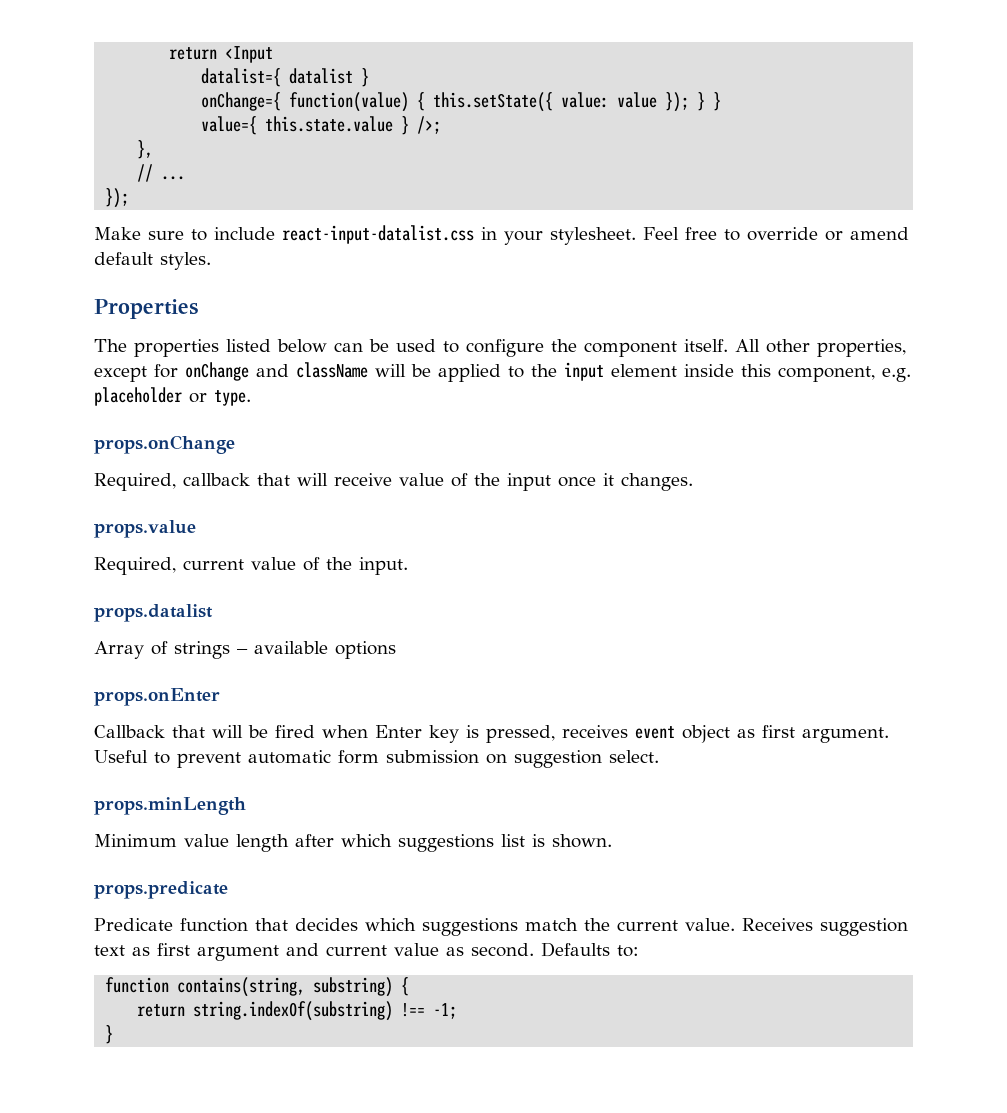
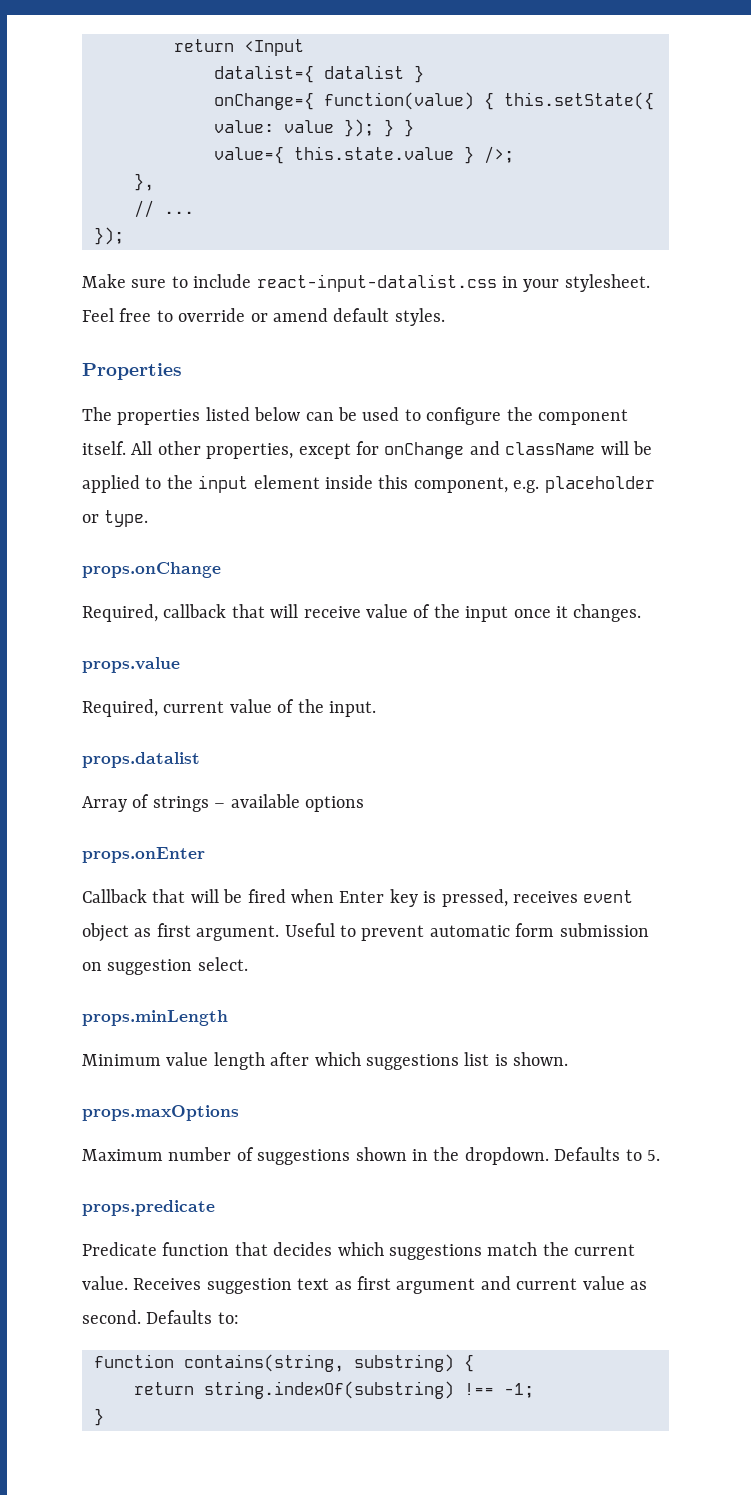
(612, 841) none -> [82,1105,239,1121] [82,1147,660,1165] // props.maxOptions // Maximum number of suggestions shown in the dropdown. Defaults to 5.

